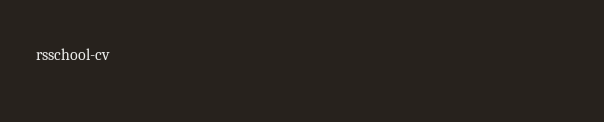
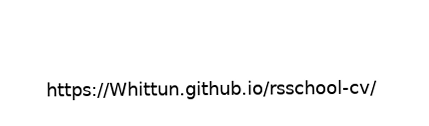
[36,48,110,60] rsschool-cv -> [46,79,378,101] https://Whittun.github.io/rsschool-cv/

